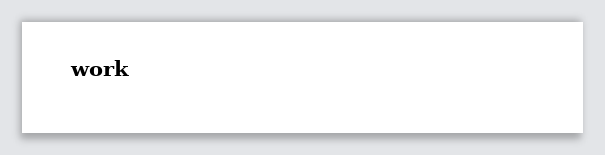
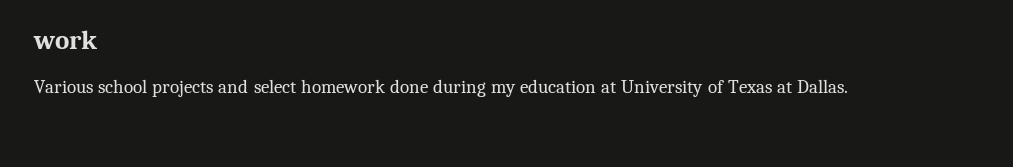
(129, 68) none -> [34,79,848,97] // Various school projects and select homework done during my education at University of Texas at Dallas.

